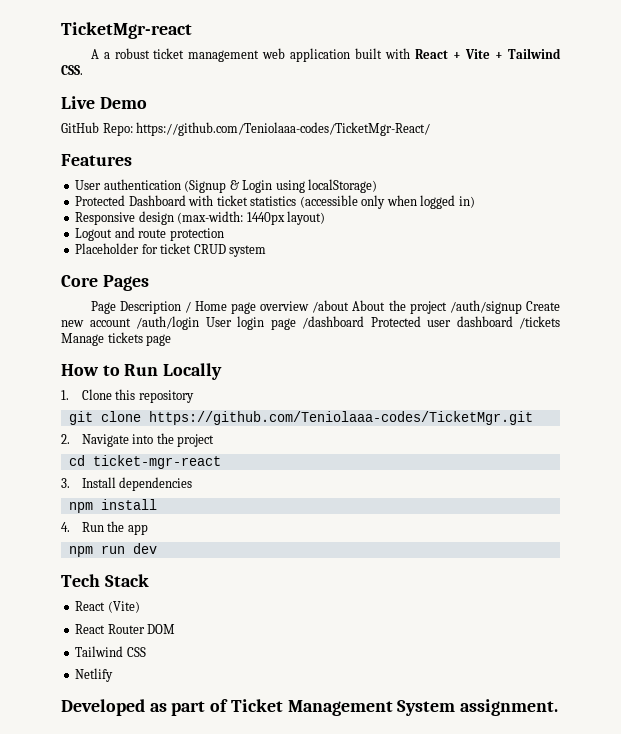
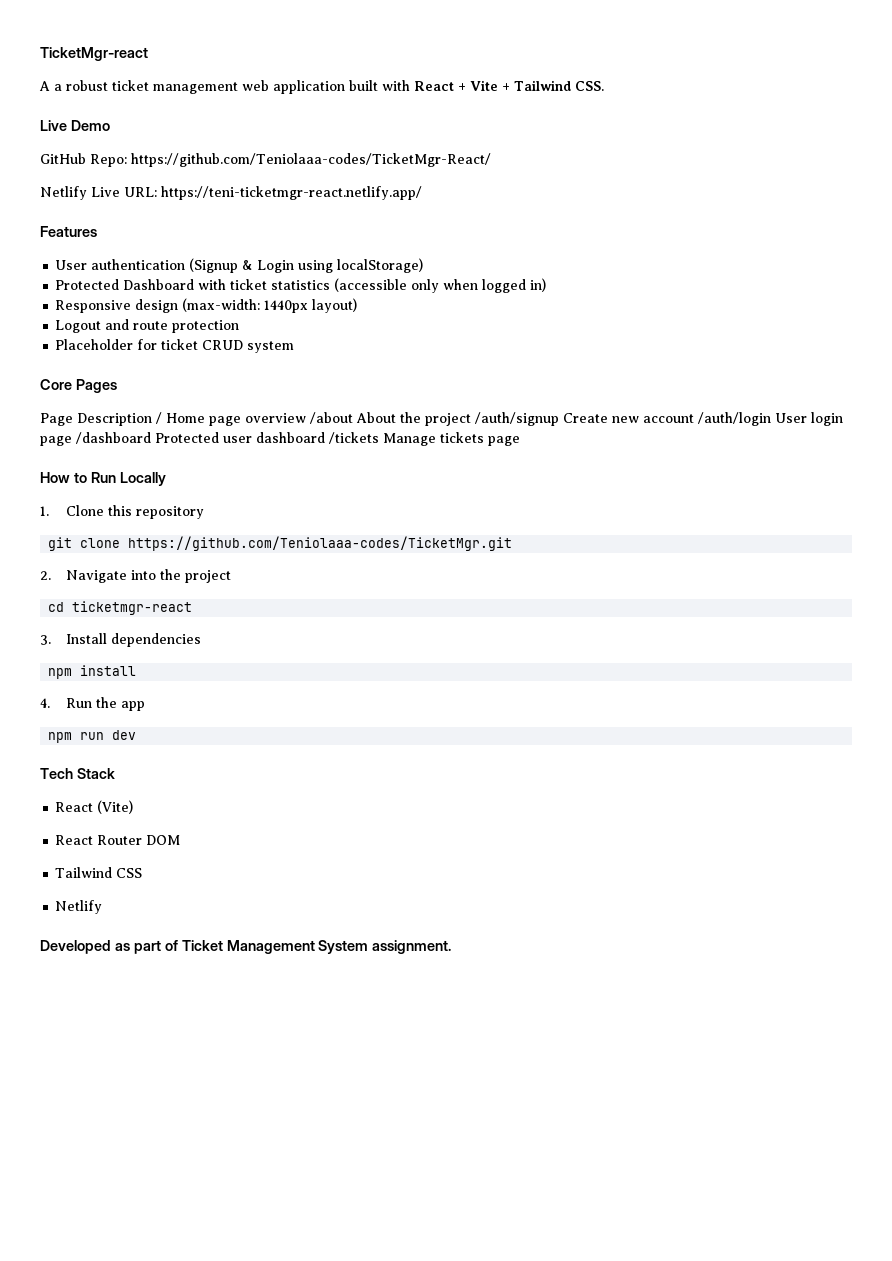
(431, 129) none -> [40,186,422,200] // Netlify Live URL: https://teni-ticketmgr-react.netlify.app/
[92,455,221,469] ticket-mgr-react -> [72,601,193,615] ticketmgr-react

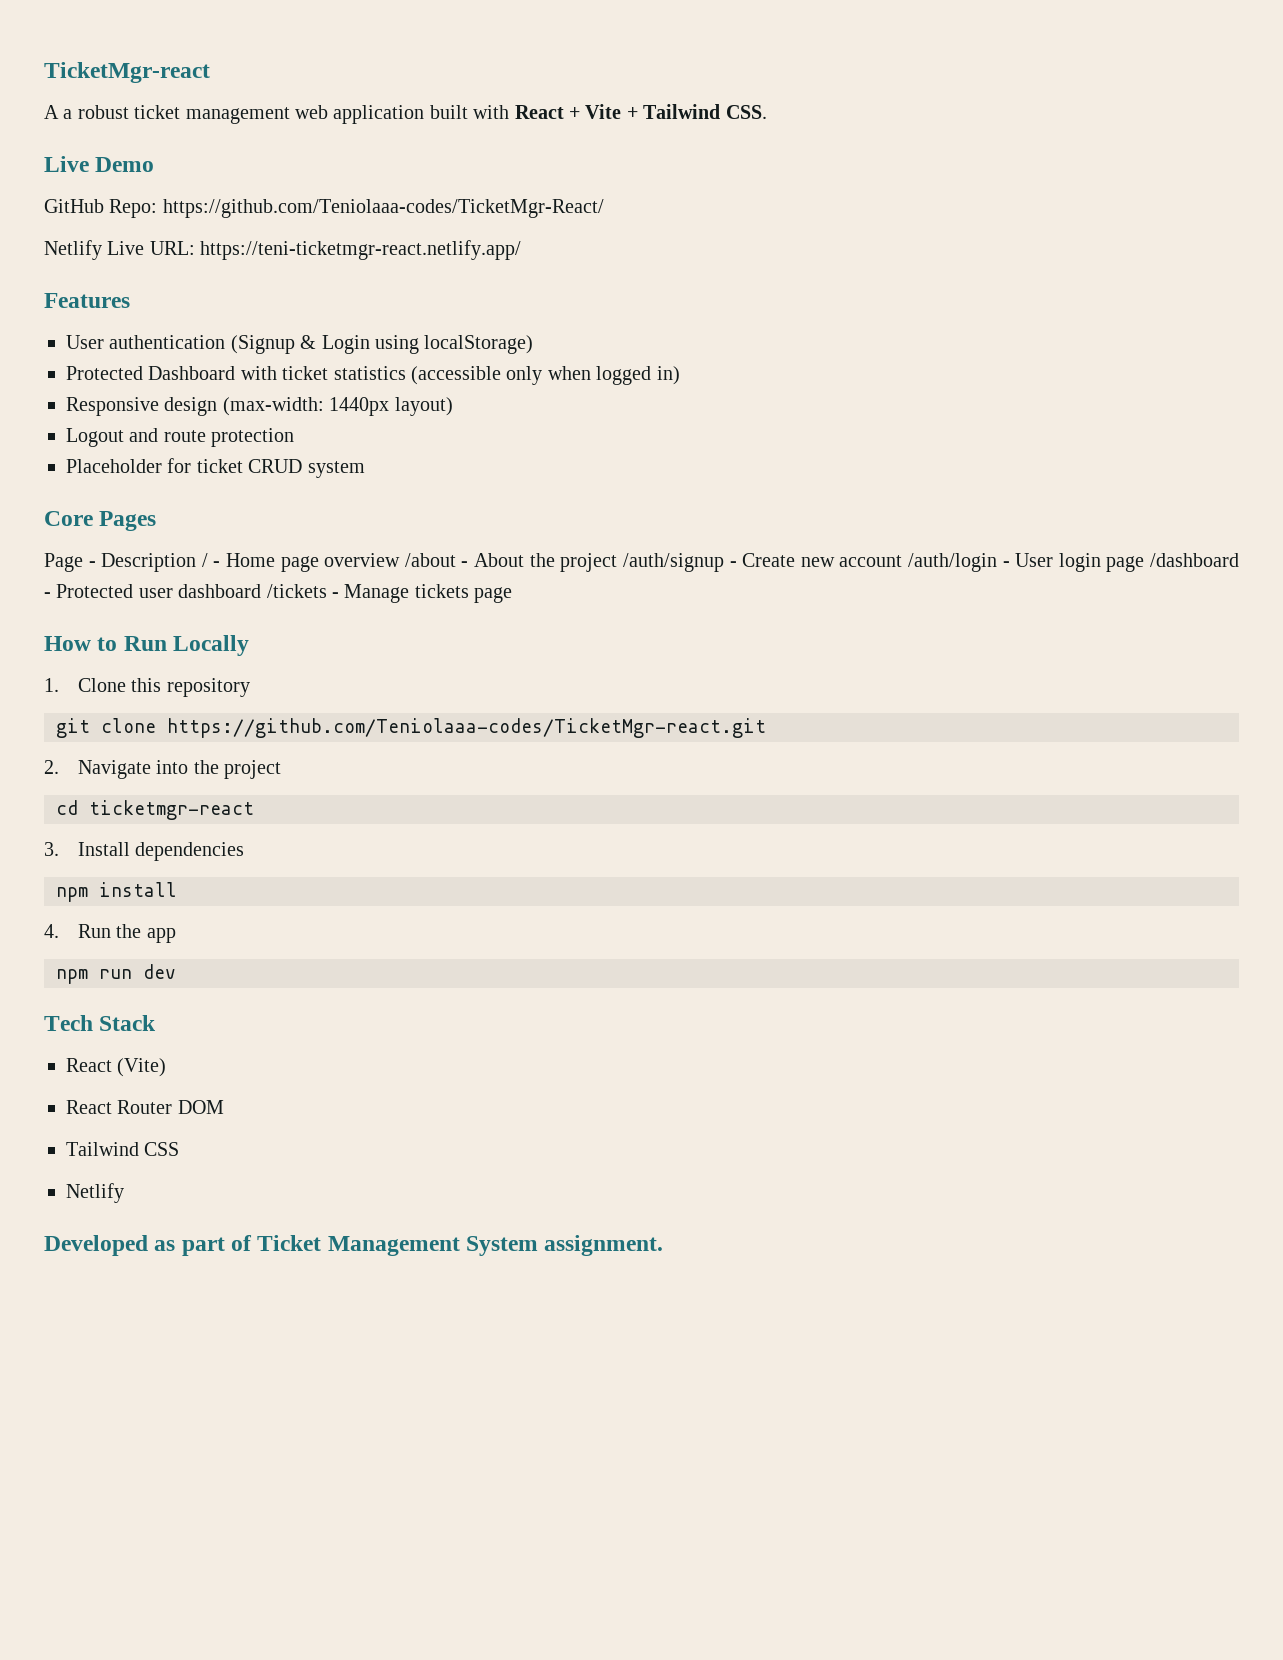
(73, 419) none -> [88,561,96,567] -
(162, 418) none -> [213,561,221,567] -
(353, 418) none -> [461,561,469,567] -
(559, 419) none -> [729,561,737,567] -
(771, 419) none -> [1002,561,1010,567] -
(151, 438) none -> [44,592,51,598] -
(379, 438) none -> [332,592,339,598] -
[128,536,513,551] https://github.com/Teniolaaa-codes/TicketMgr.git -> [167,718,766,738] https://github.com/Teniolaaa-codes/TicketMgr-react.git

